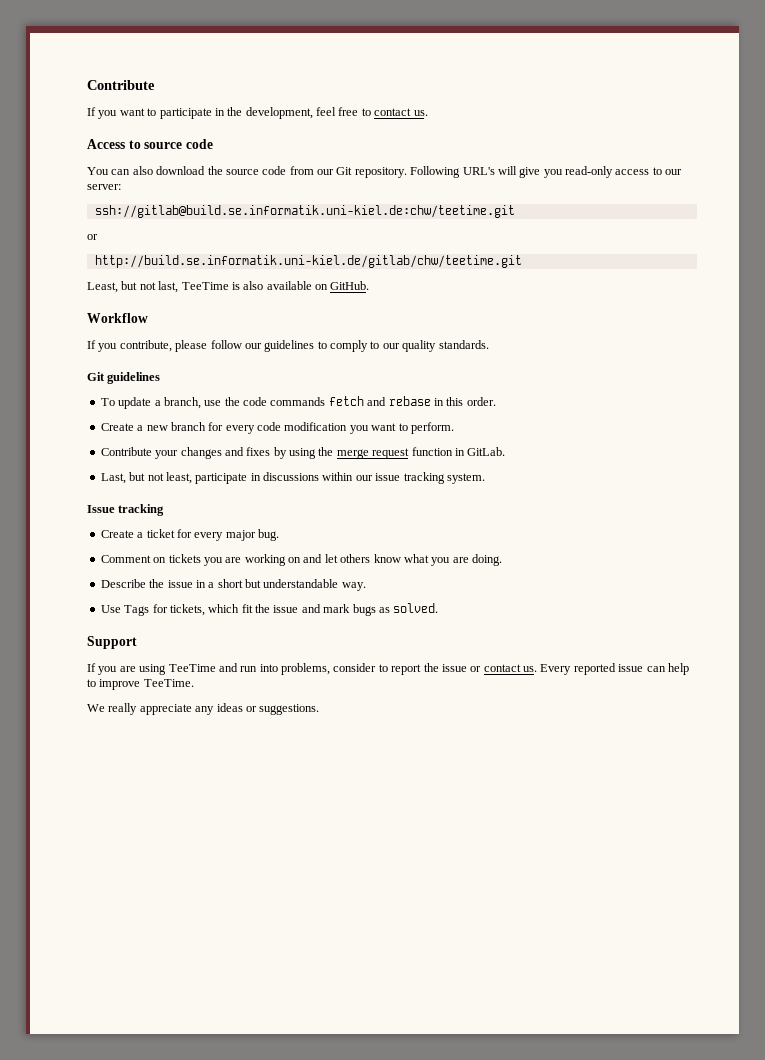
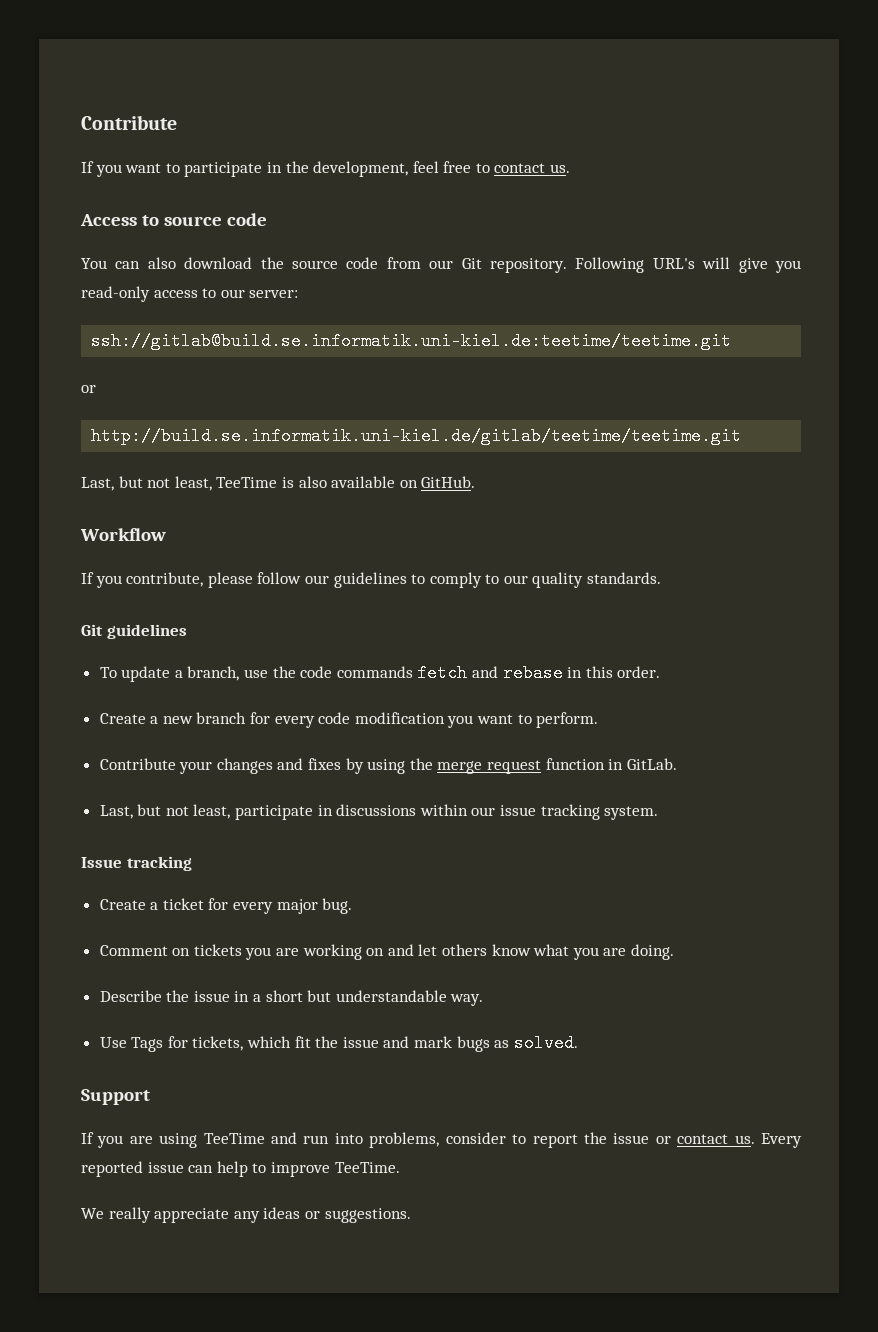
[94,205,515,218] ssh://gitlab@build.se.informatik.uni-kiel.de:chw/teetime.git -> [91,332,732,350] ssh://gitlab@build.se.informatik.uni-kiel.de:teetime/teetime.git
[94,255,522,268] [87,281,179,293] http://build.se.informatik.uni-kiel.de/gitlab/chw/teetime.git // Least, but not last, -> [91,427,742,445] [81,476,212,491] http://build.se.informatik.uni-kiel.de/gitlab/teetime/teetime.git // Last, but not least,

